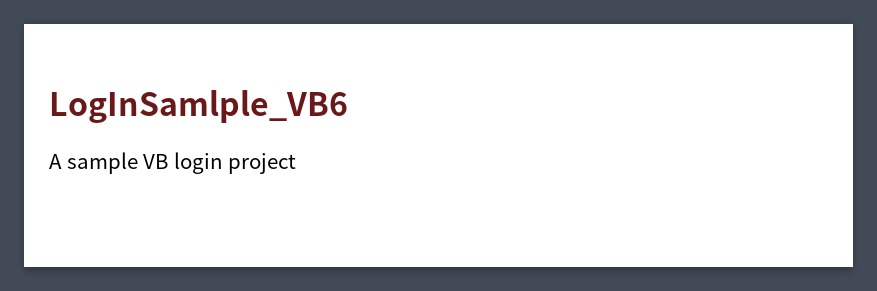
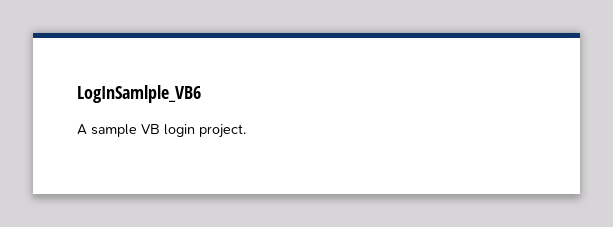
[228,153,297,174] project -> [199,124,246,138] project.

